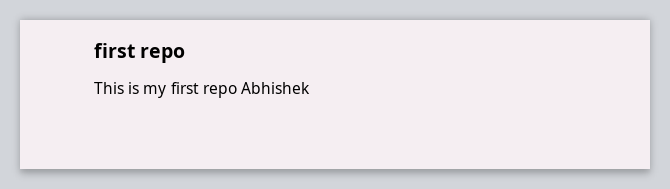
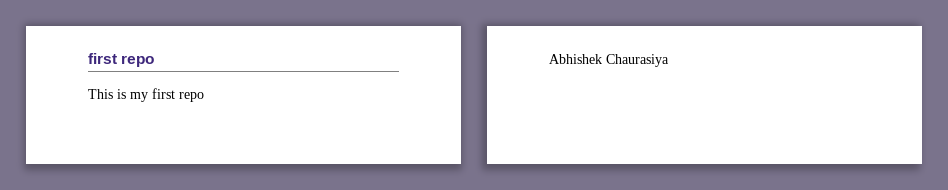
[240,82,310,94] Abhishek -> [549,54,669,67] // Abhishek Chaurasiya

